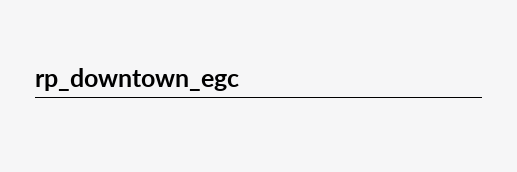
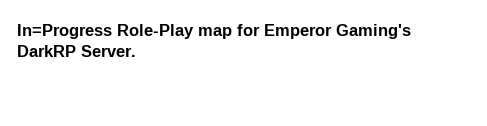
[35,68,239,91] rp_downtown_egc -> [17,24,411,39] [17,45,136,57] In=Progress Role-Play map for Emperor Gaming's DarkRP Server.

